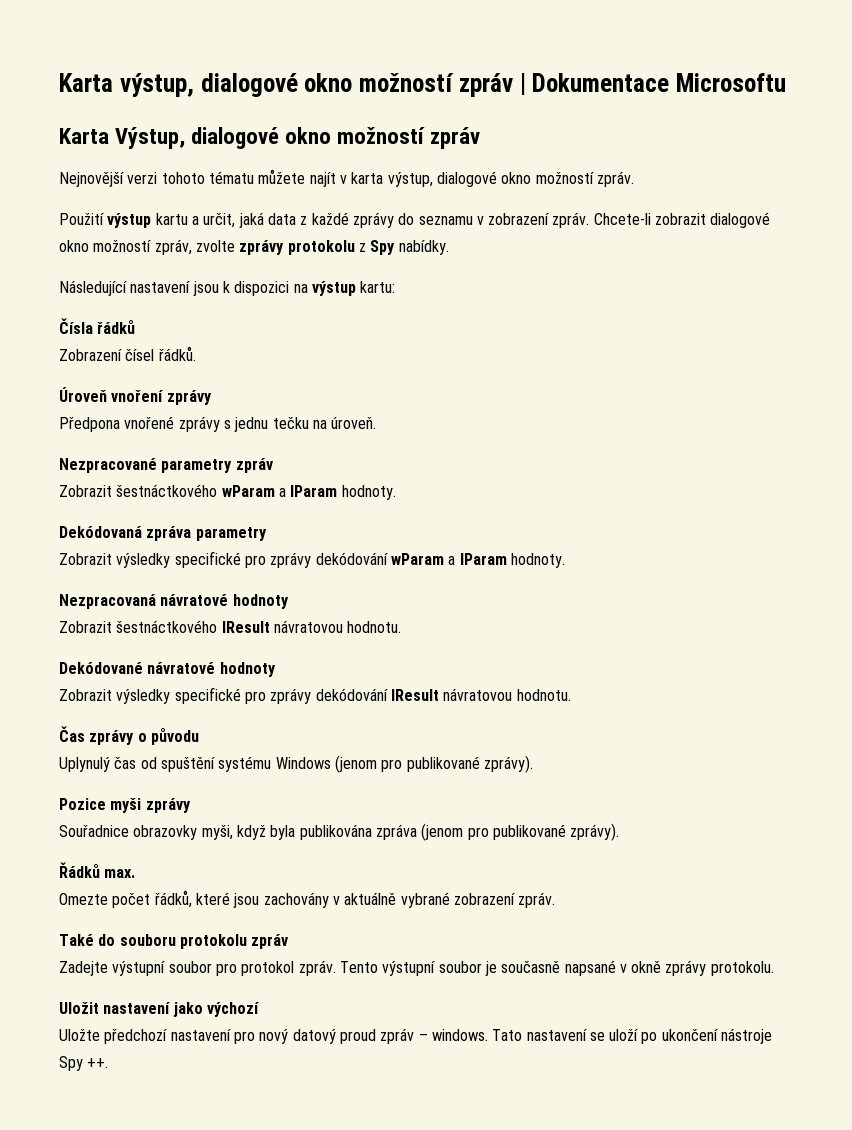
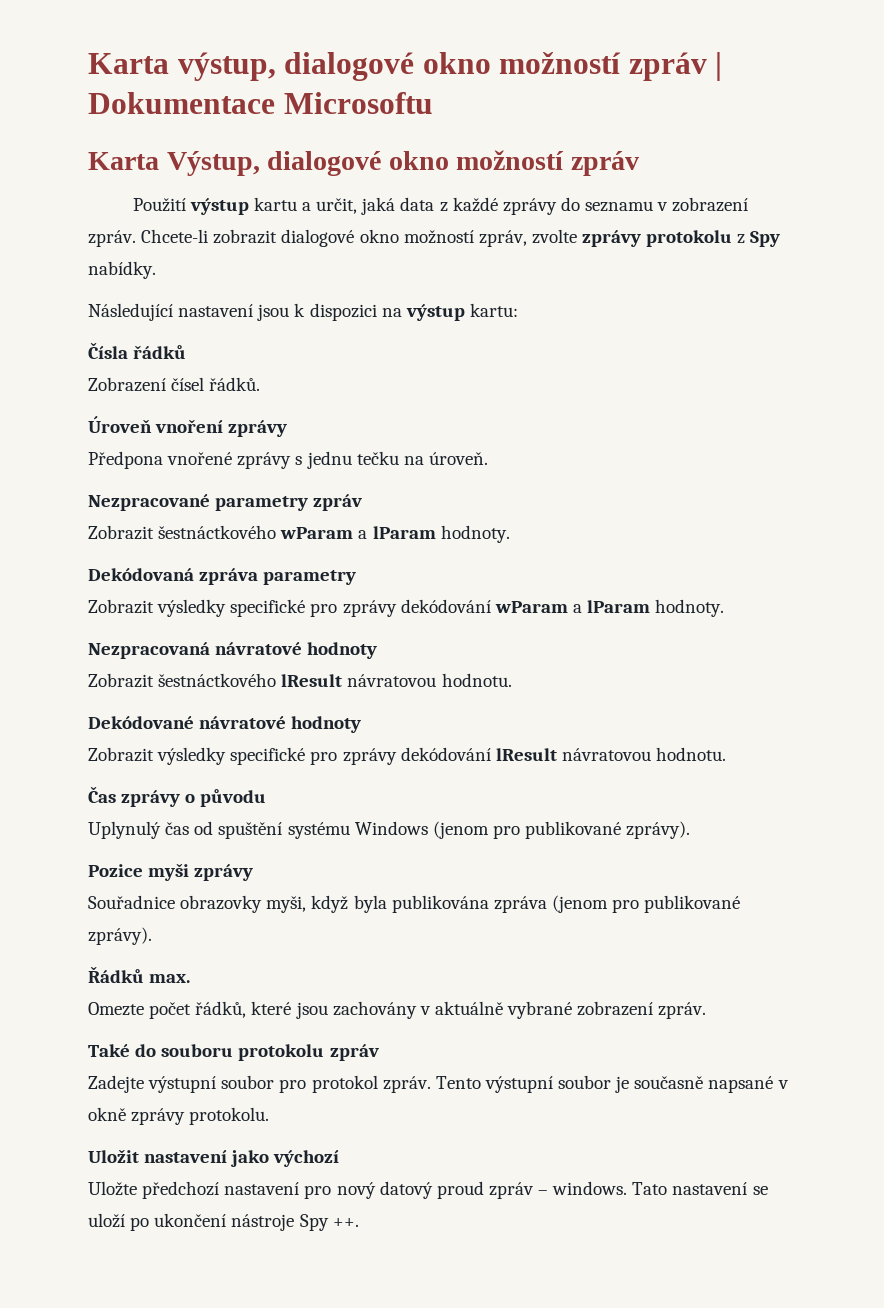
[59,169,634,187] // Nejnovější verzi tohoto tématu můžete najít v karta výstup, dialogové okno možností zpráv. -> (639, 163) none

